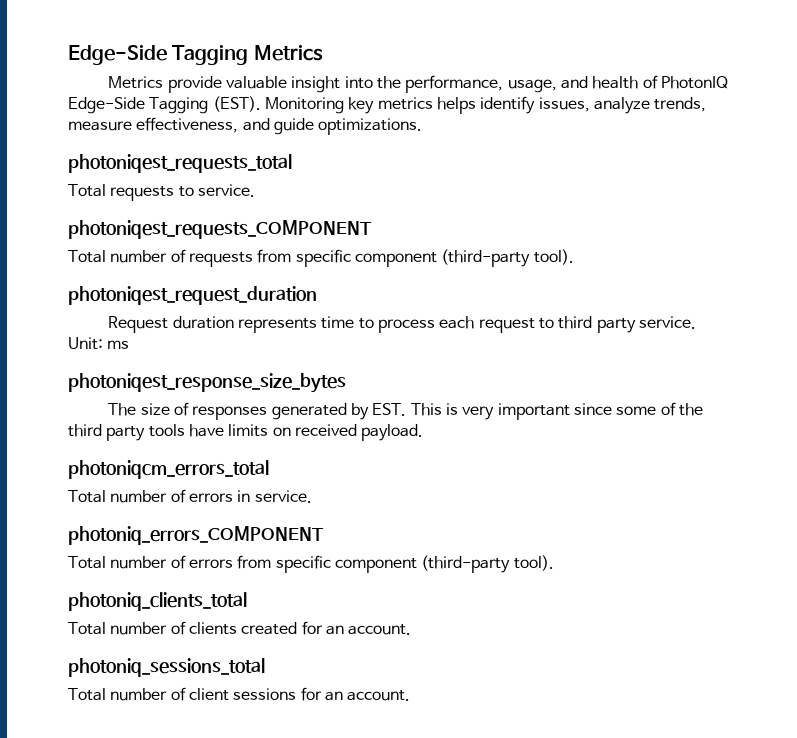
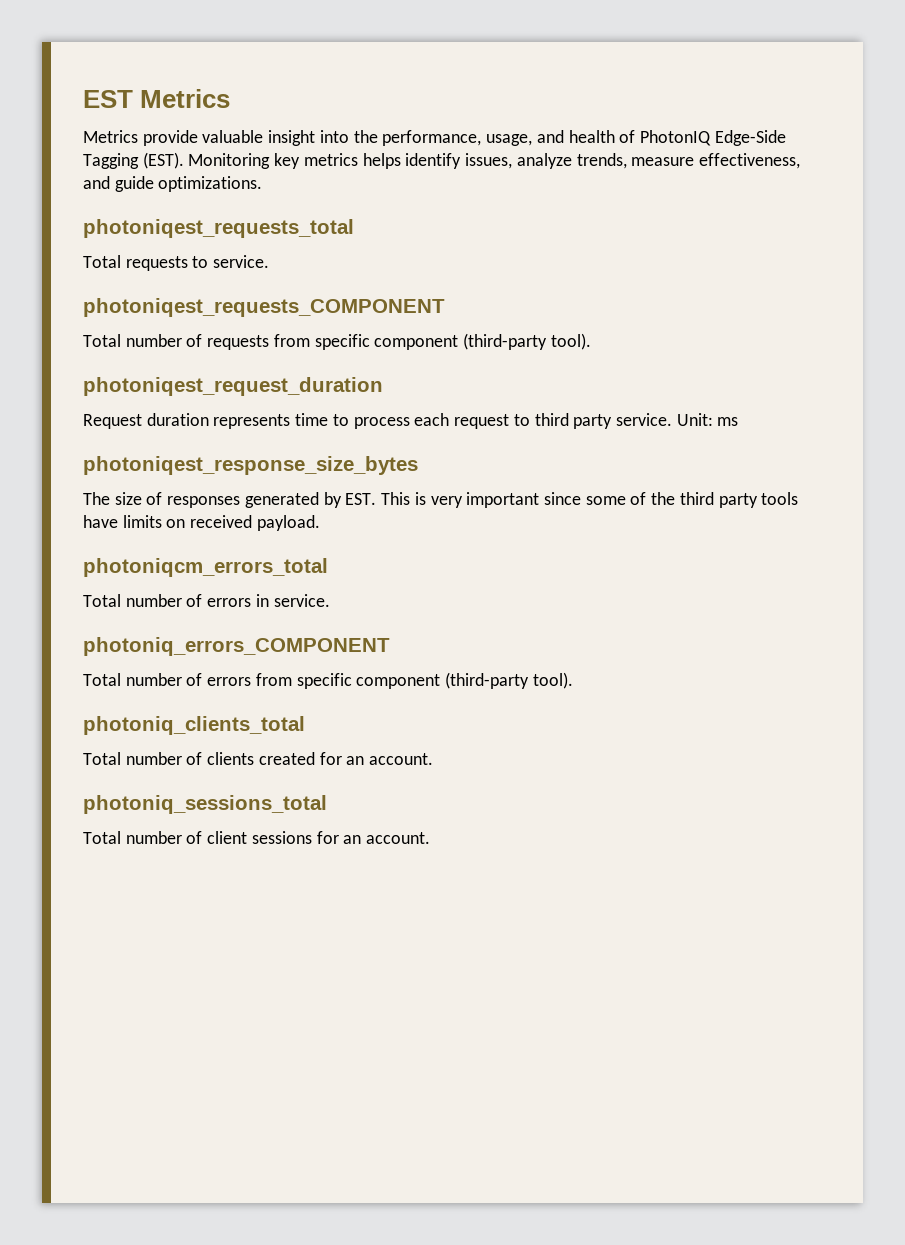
[68,45,249,65] Edge-Side Tagging -> [83,90,133,108] EST

